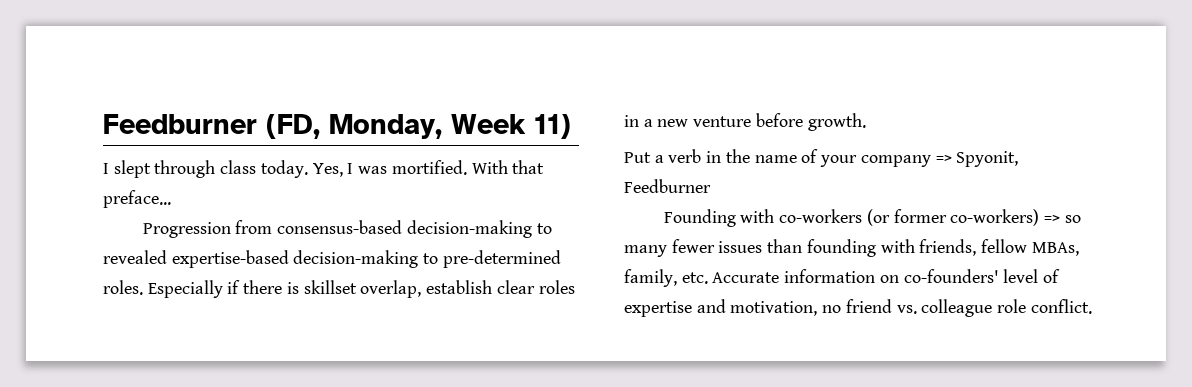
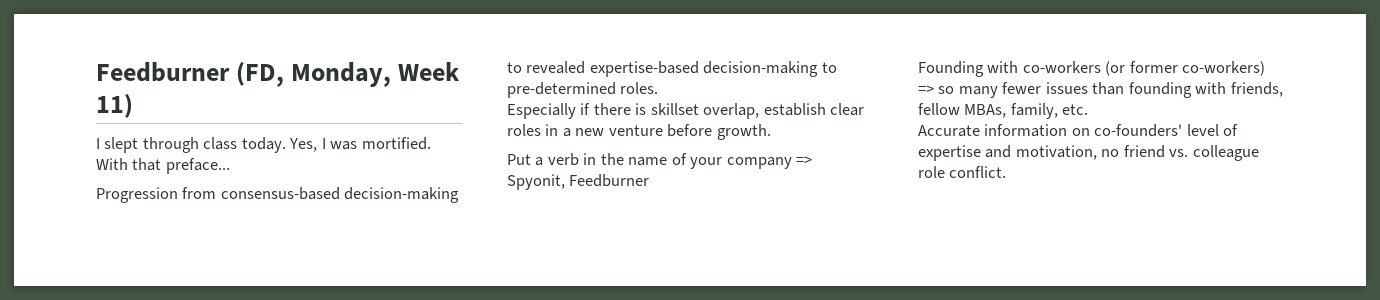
(143, 287) none -> (659, 88) //
(708, 278) none -> (1089, 109) //

